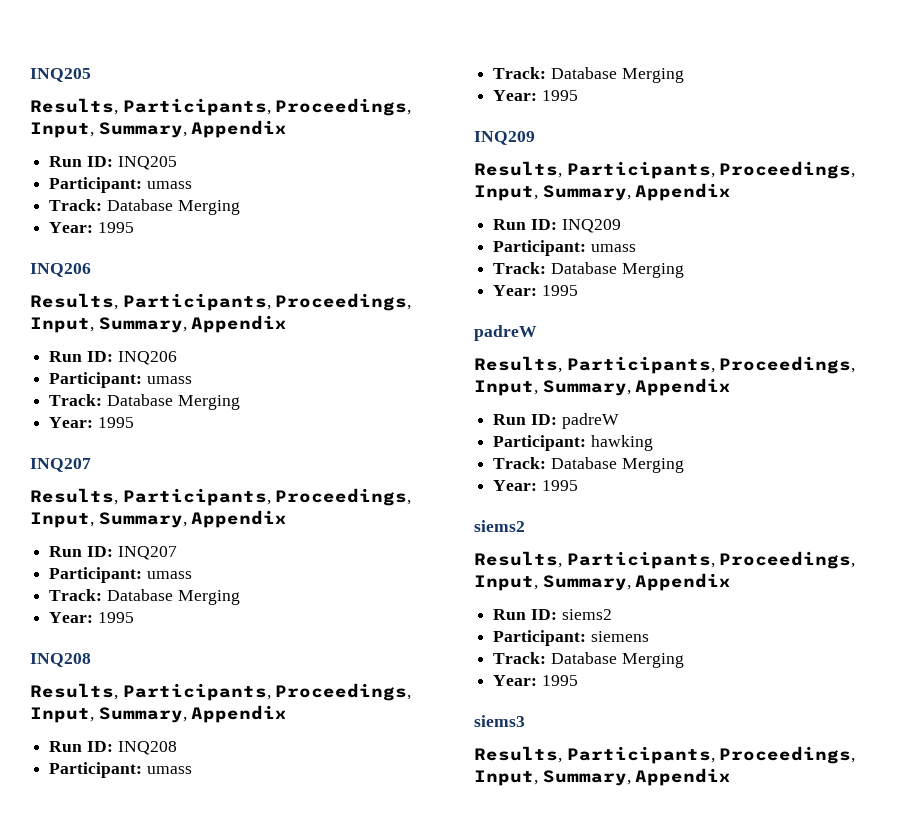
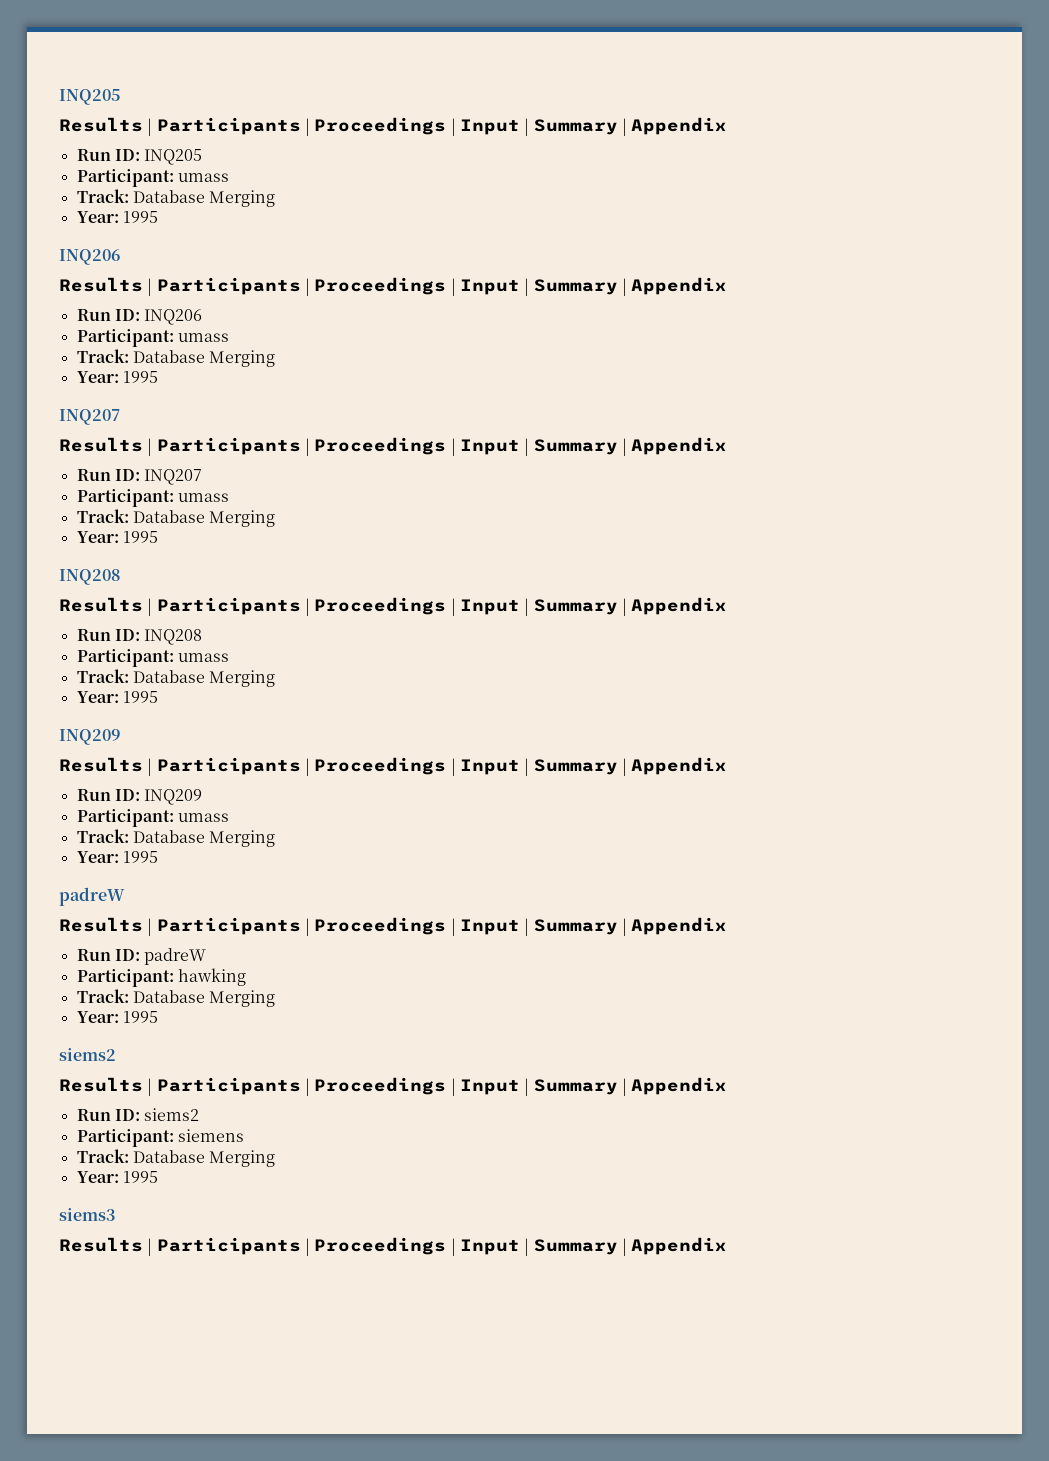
[30,68,91,82] [30,98,412,116] [30,122,187,138] INQ205 // Results, Participants, Proceedings, Input, Summary, -> [59,89,121,105] [59,117,627,136] INQ205 // Results | Participants | Proceedings | Input | Summary |
[30,293,412,311] [30,317,187,333] Results, Participants, Proceedings, Input, Summary, -> [59,277,627,296] Results | Participants | Proceedings | Input | Summary |
[30,488,412,506] [30,512,187,528] Results, Participants, Proceedings, Input, Summary, -> [59,437,627,456] Results | Participants | Proceedings | Input | Summary |
[30,683,412,701] [30,707,187,723] Results, Participants, Proceedings, Input, Summary, -> [59,597,627,616] Results | Participants | Proceedings | Input | Summary |
[474,161,856,179] [474,185,631,201] Results, Participants, Proceedings, Input, Summary, -> [59,757,627,776] Results | Participants | Proceedings | Input | Summary |
[474,356,856,374] [474,380,631,396] Results, Participants, Proceedings, Input, Summary, -> [59,917,627,936] Results | Participants | Proceedings | Input | Summary |
[474,551,856,569] [474,575,631,591] Results, Participants, Proceedings, Input, Summary, -> [59,1077,627,1096] Results | Participants | Proceedings | Input | Summary |
[474,746,856,764] [474,770,631,786] Results, Participants, Proceedings, Input, Summary, -> [59,1237,627,1256] Results | Participants | Proceedings | Input | Summary |

